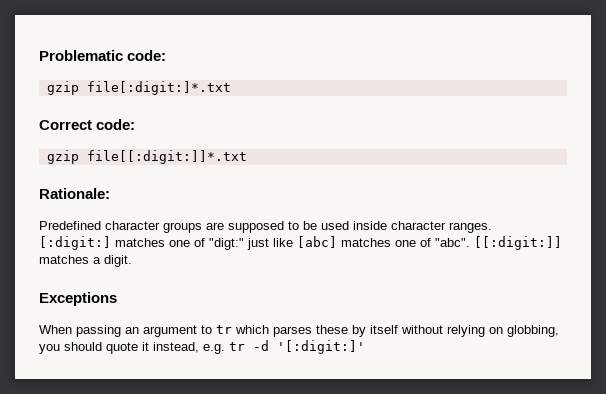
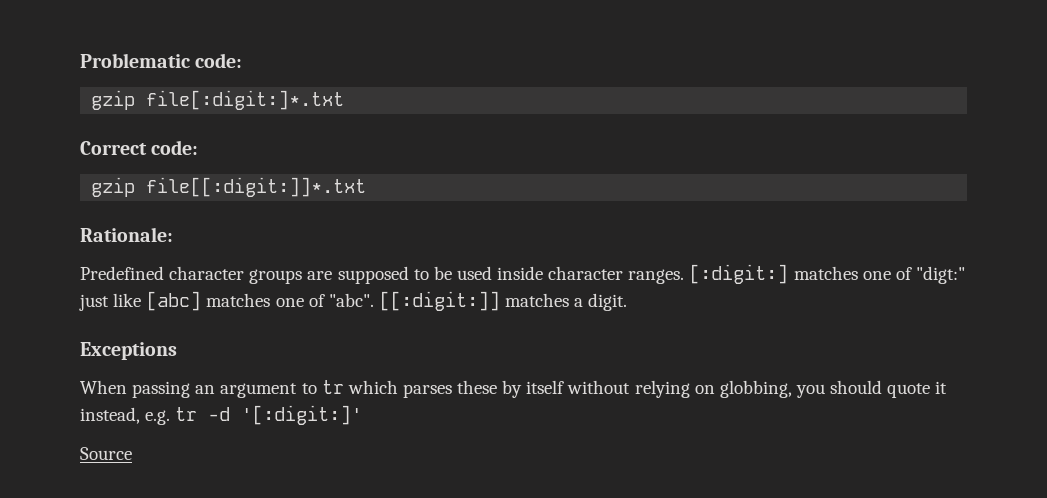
(365, 347) none -> [80,447,132,460] // Source

